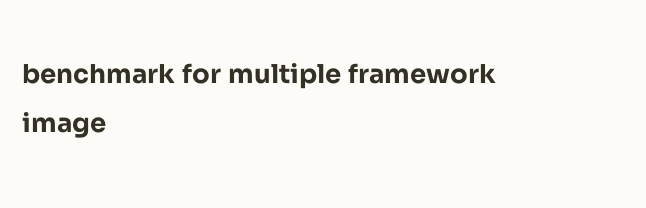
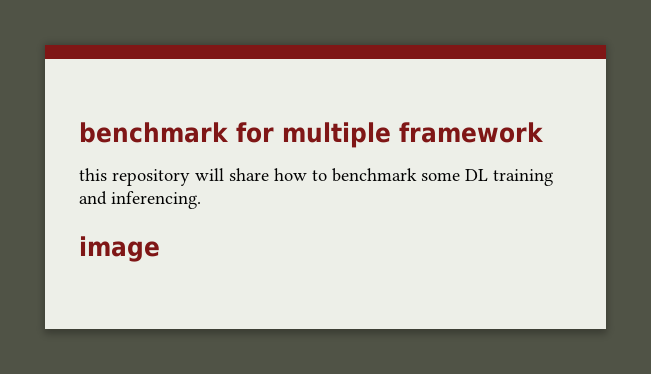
(497, 73) none -> [79,168,553,186] [79,191,201,209] // this repository will share how to benchmark some DL training and inferencing.

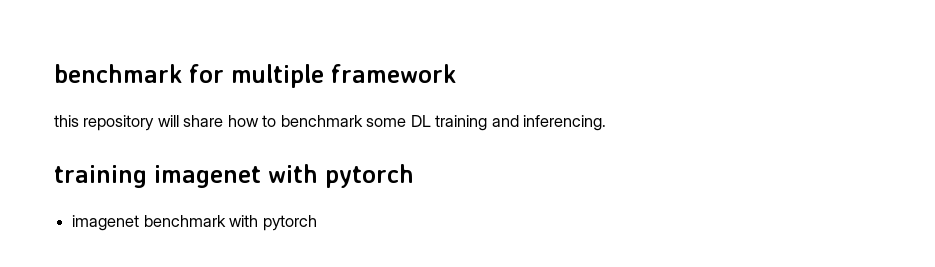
[79,236,160,262] image -> [54,164,414,188] [72,215,317,231] training imagenet with pytorch // imagenet benchmark with pytorch

